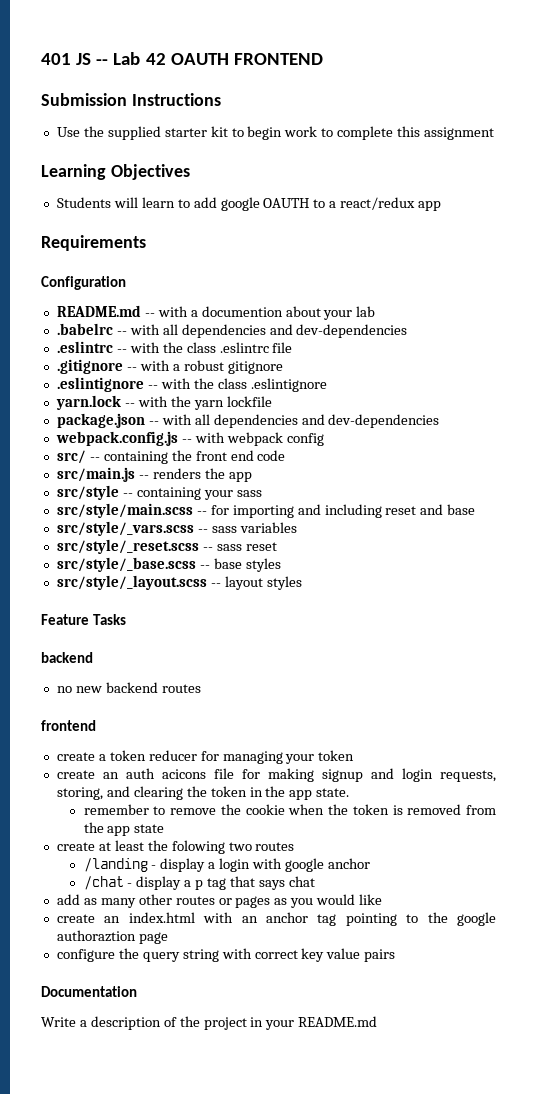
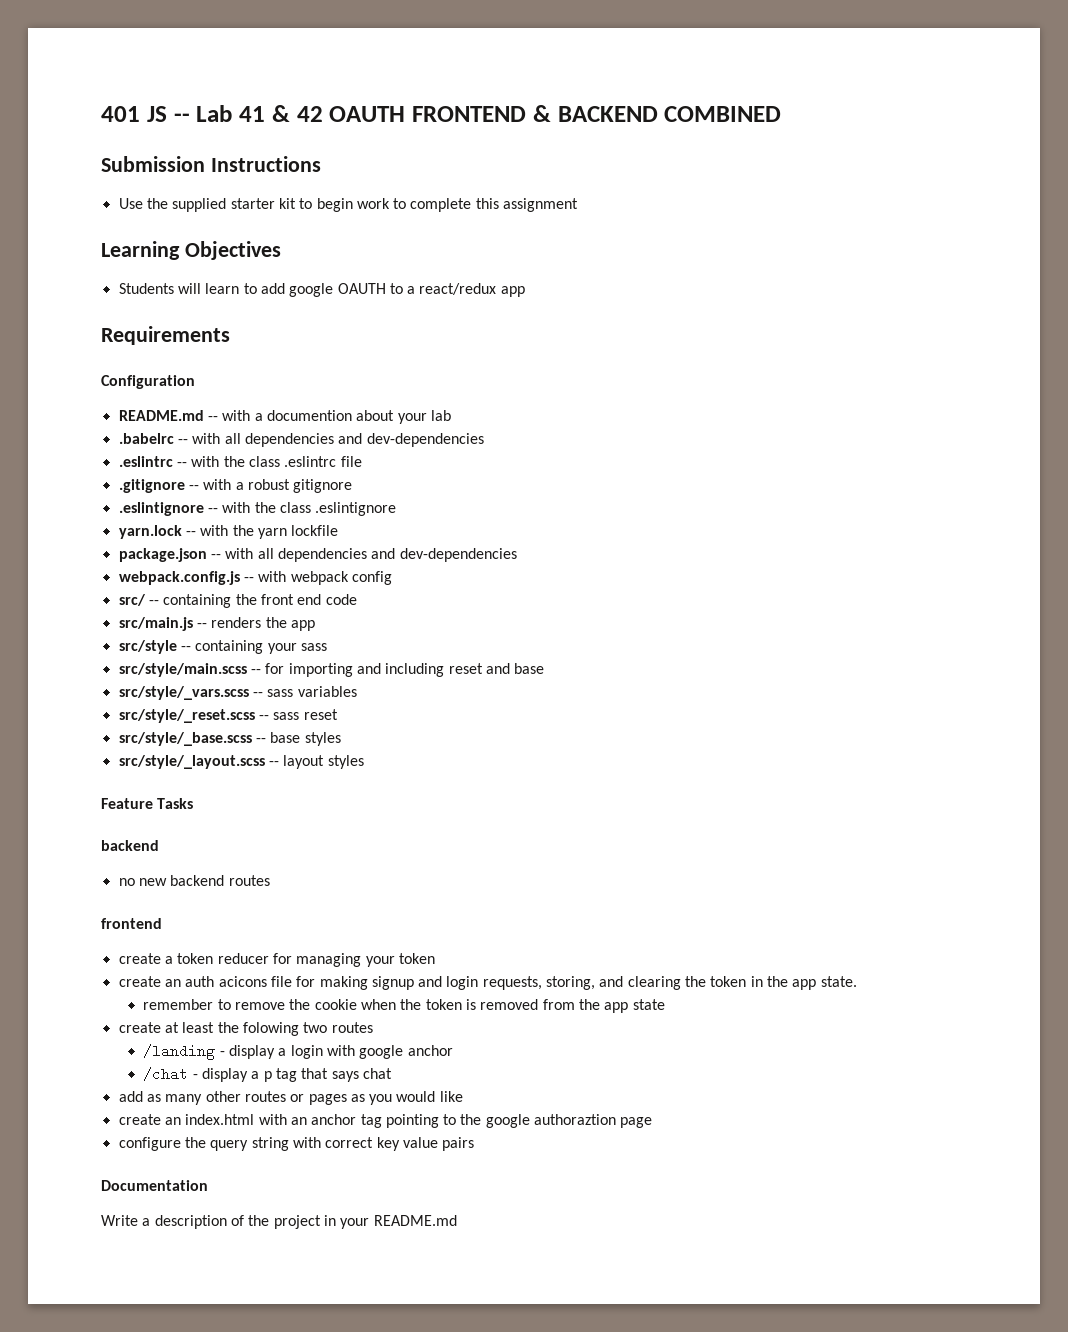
(141, 58) none -> [239,105,290,122] 41 &
(323, 59) none -> [532,105,782,122] & BACKEND COMBINED

